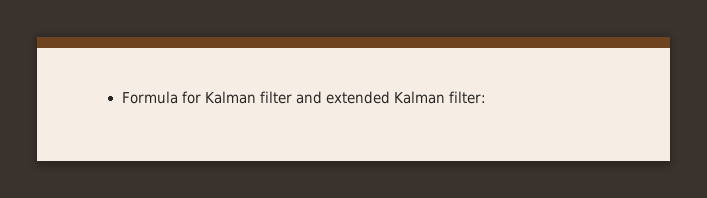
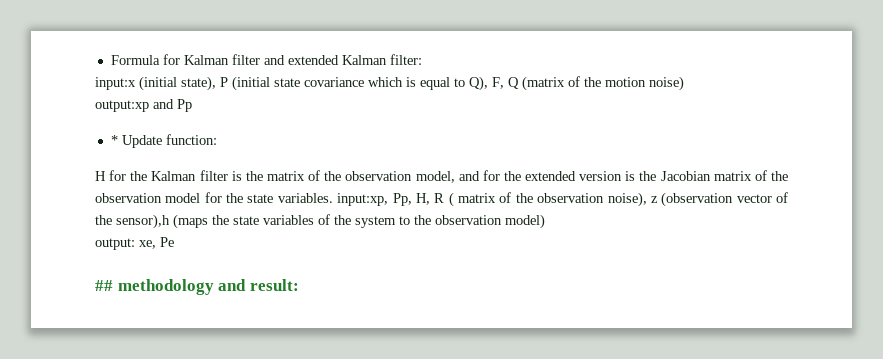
(486, 97) none -> [95,76,684,91] [95,99,192,112] [110,134,217,148] [95,170,788,183] [95,192,788,207] [95,214,545,229] [95,237,174,250] [95,279,299,295] // input:x (initial state), P (initial state covariance which is equal to Q), F, Q (matrix of the motion noise) // output:xp and Pp // * Update function: // H for the Kalman filter is the matrix of the observation model, and for the extended version is the Jacobian matrix of the observation model for the state variables. input:xp, Pp, H, R ( matrix of the observation noise), z (observation vector of the sensor),h (maps the state variables of the system to the observation model) // output: xe, Pe // ## methodology and result:

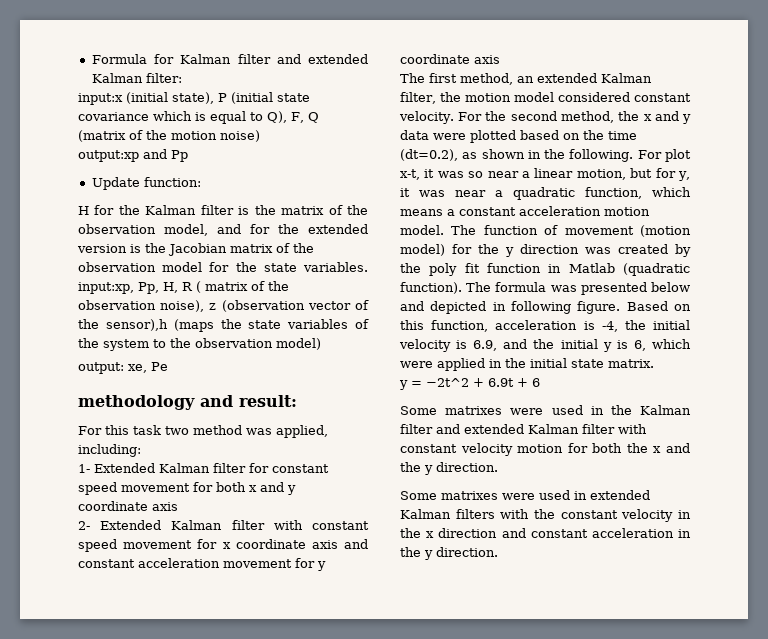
[110,135,118,145] * -> (188, 156) none
[95,280,113,291] ## -> (168, 366) none
(299, 285) none -> [78,425,328,438] [78,444,141,457] [78,463,329,473] [78,482,296,495] [78,501,178,511] [78,520,369,530] [78,539,368,552] [78,558,326,571] [400,54,500,64] [400,73,652,85] [400,92,691,104] [399,111,691,124] [400,130,637,143] [400,149,691,162] [400,168,691,181] [400,187,691,200] [400,206,650,216] [400,225,691,237] [400,244,691,257] [400,263,690,276] [400,282,690,295] [400,301,691,314] [400,320,690,332] [399,339,691,352] [400,358,654,371] [399,378,540,390] [400,405,691,415] [400,424,647,434] [400,443,690,456] [400,462,498,475] [400,490,650,500] [400,509,691,522] [400,528,691,538] [400,547,498,560] // For this task two method was applied, including: // 1- Extended Kalman filter for constant speed movement for both x and y coordinate axis // 2- Extended Kalman filter with constant speed movement for x coordinate axis and constant acceleration movement for y coordinate axis // The first method, an extended Kalman filter, the motion model considered constant velocity. For the second method, the x and y data were plotted based on the time (dt=0.2), as shown in the following. For plot x-t, it was so near a linear motion, but for y, it was near a quadratic function, which means a constant acceleration motion model. The function of movement (motion model) for the y direction was created by the poly fit function in Matlab (quadratic function). The formula was presented below and depicted in following figure. Based on this function, acceleration is -4, the initial velocity is 6.9, and the initial y is 6, which were applied in the initial state matrix. // y = −2t^2 + 6.9t + 6 // Some matrixes were used in the Kalman filter and extended Kalman filter with constant velocity motion for both the x and the y direction. // Some matrixes were used in extended Kalman filters with the constant velocity in the x direction and constant acceleration in the y direction.

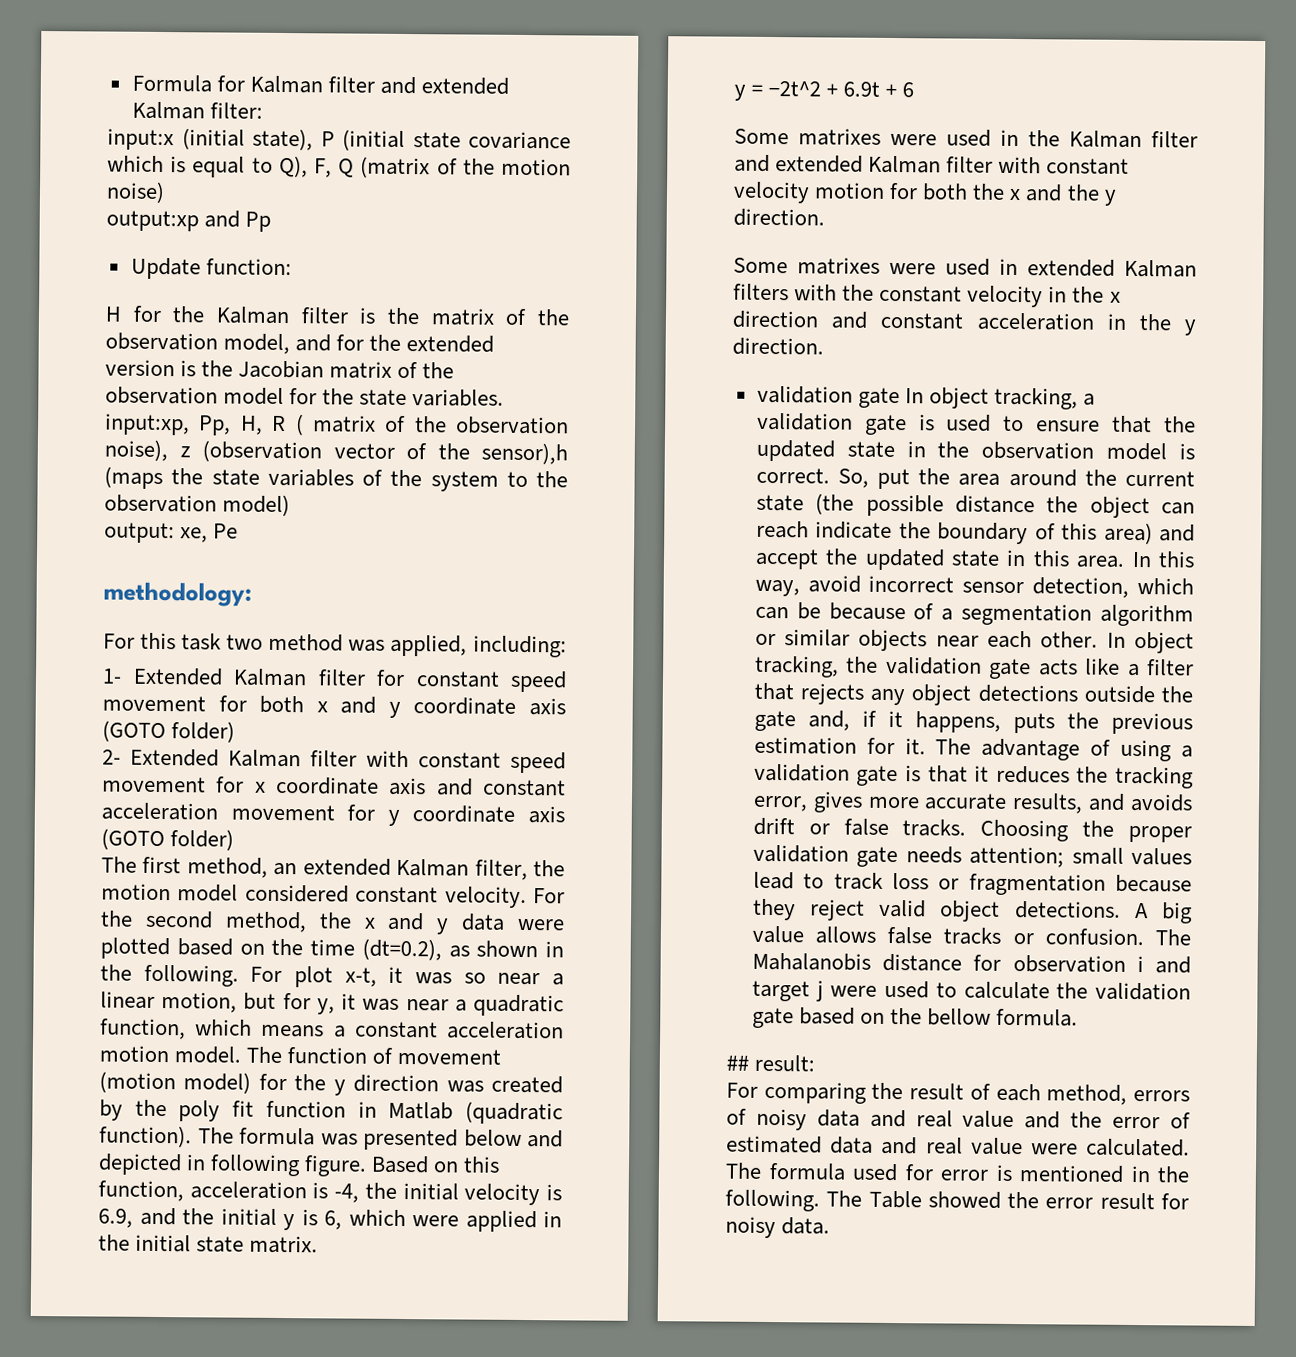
[78,395,297,410] methodology and result: -> [103,581,252,607] methodology:
(178, 506) none -> [102,720,236,743] (GOTO folder)
(500, 59) none -> [101,828,235,851] (GOTO folder)
(498, 552) none -> [756,385,1096,410] [756,412,1196,436] [755,439,1195,462] [755,467,1195,490] [755,493,1195,519] [755,520,1195,545] [754,548,1195,571] [754,575,1194,598] [754,602,1194,627] [754,629,1194,654] [754,655,1194,680] [753,682,1193,706] [753,710,1193,735] [753,736,1193,762] [753,763,1194,789] [752,791,1193,814] [752,817,1192,843] [752,844,1192,868] [752,871,1192,896] [752,898,1193,924] [751,925,1191,946] [751,952,1191,974] [751,980,1191,1002] [751,1007,1079,1029] [726,1054,816,1072] [726,1081,1190,1105] [726,1108,1191,1131] [726,1135,1190,1157] [725,1162,1190,1183] [725,1189,1189,1212] [725,1216,831,1239] // validation gate In object tracking, a validation gate is used to ensure that the updated state in the observation model is correct. So, put the area around the current state (the possible distance the object can reach indicate the boundary of this area) and accept the updated state in this area. In this way, avoid incorrect sensor detection, which can be because of a segmentation algorithm or similar objects near each other. In object tracking, the validation gate acts like a filter that rejects any object detections outside the gate and, if it happens, puts the previous estimation for it. The advantage of using a validation gate is that it reduces the tracking error, gives more accurate results, and avoids drift or false tracks. Choosing the proper validation gate needs attention; small values lead to track loss or fragmentation because they reject valid object detections. A big value allows false tracks or confusion. The Mahalanobis distance for observation i and target j were used to calculate the validation gate based on the bellow formula. // ## result: // For comparing the result of each method, errors of noisy data and real value and the error of estimated data and real value were calculated. The formula used for error is mentioned in the following. The Table showed the error result for noisy data.

